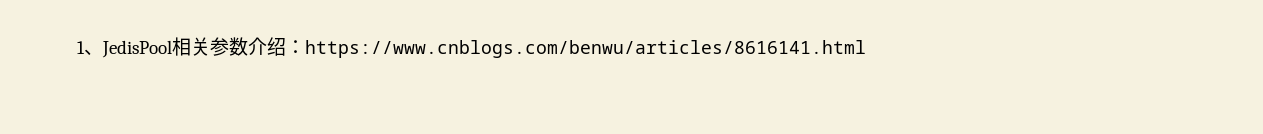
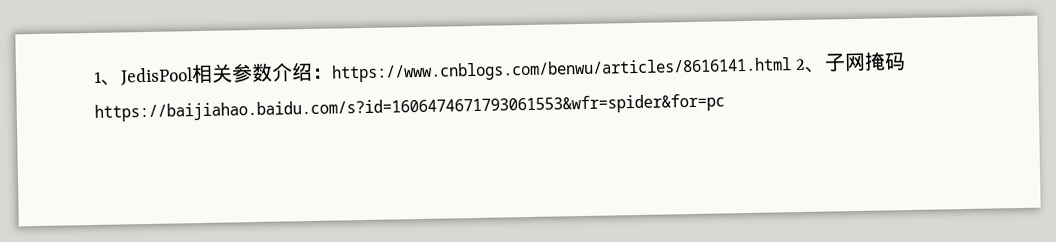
(866, 49) none -> [795,51,907,73] [94,93,725,122] 2、子网掩码https://baijiahao.baidu.com/s?id=1606474671793061553&wfr=spider&for=pc

